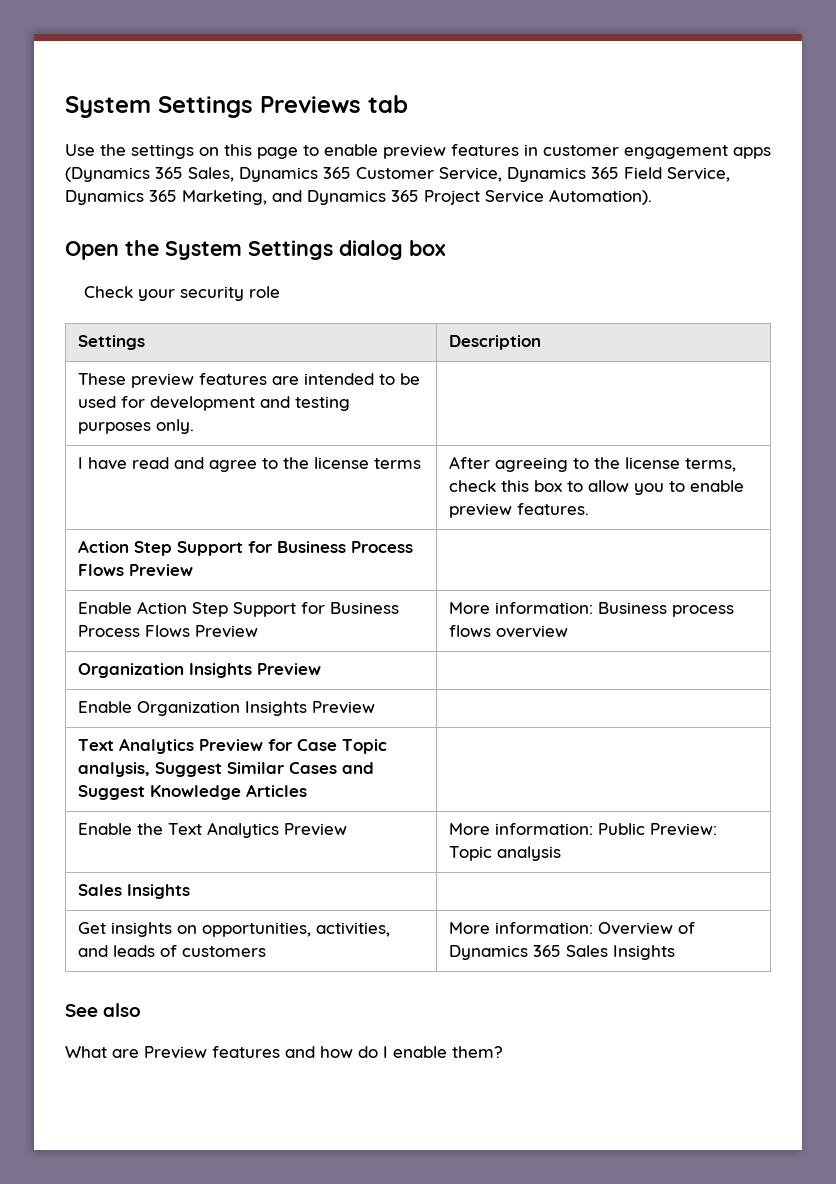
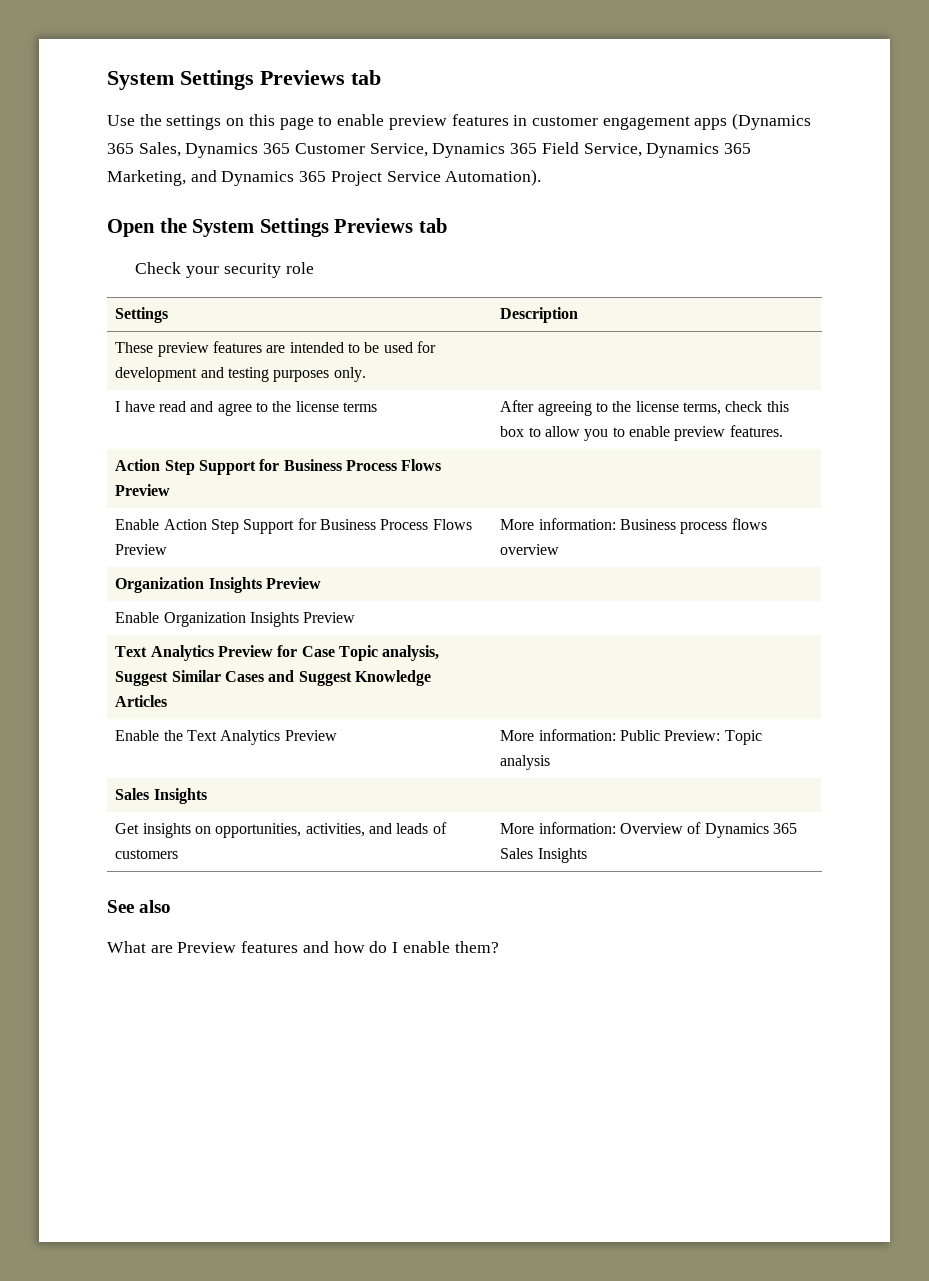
[339,240,446,260] dialog box -> [334,218,447,233] Previews tab

